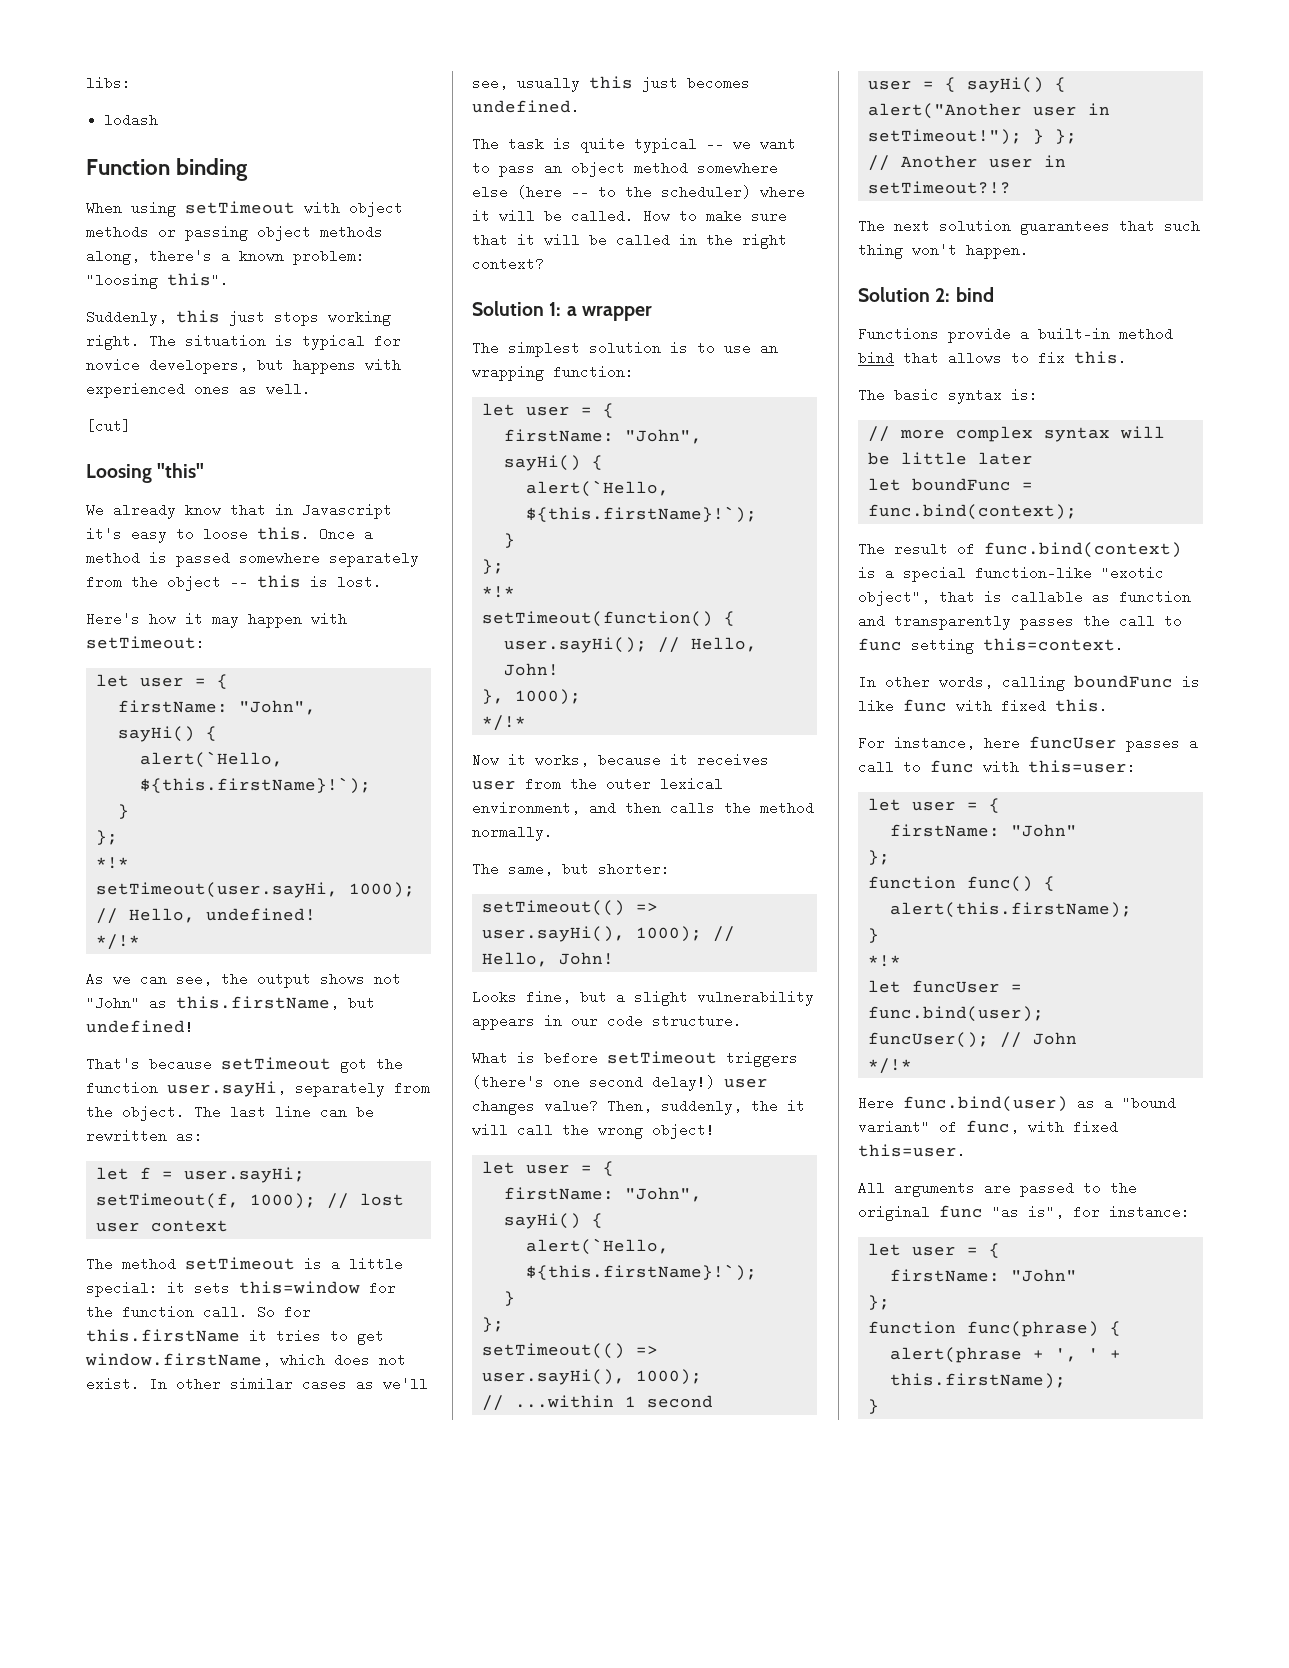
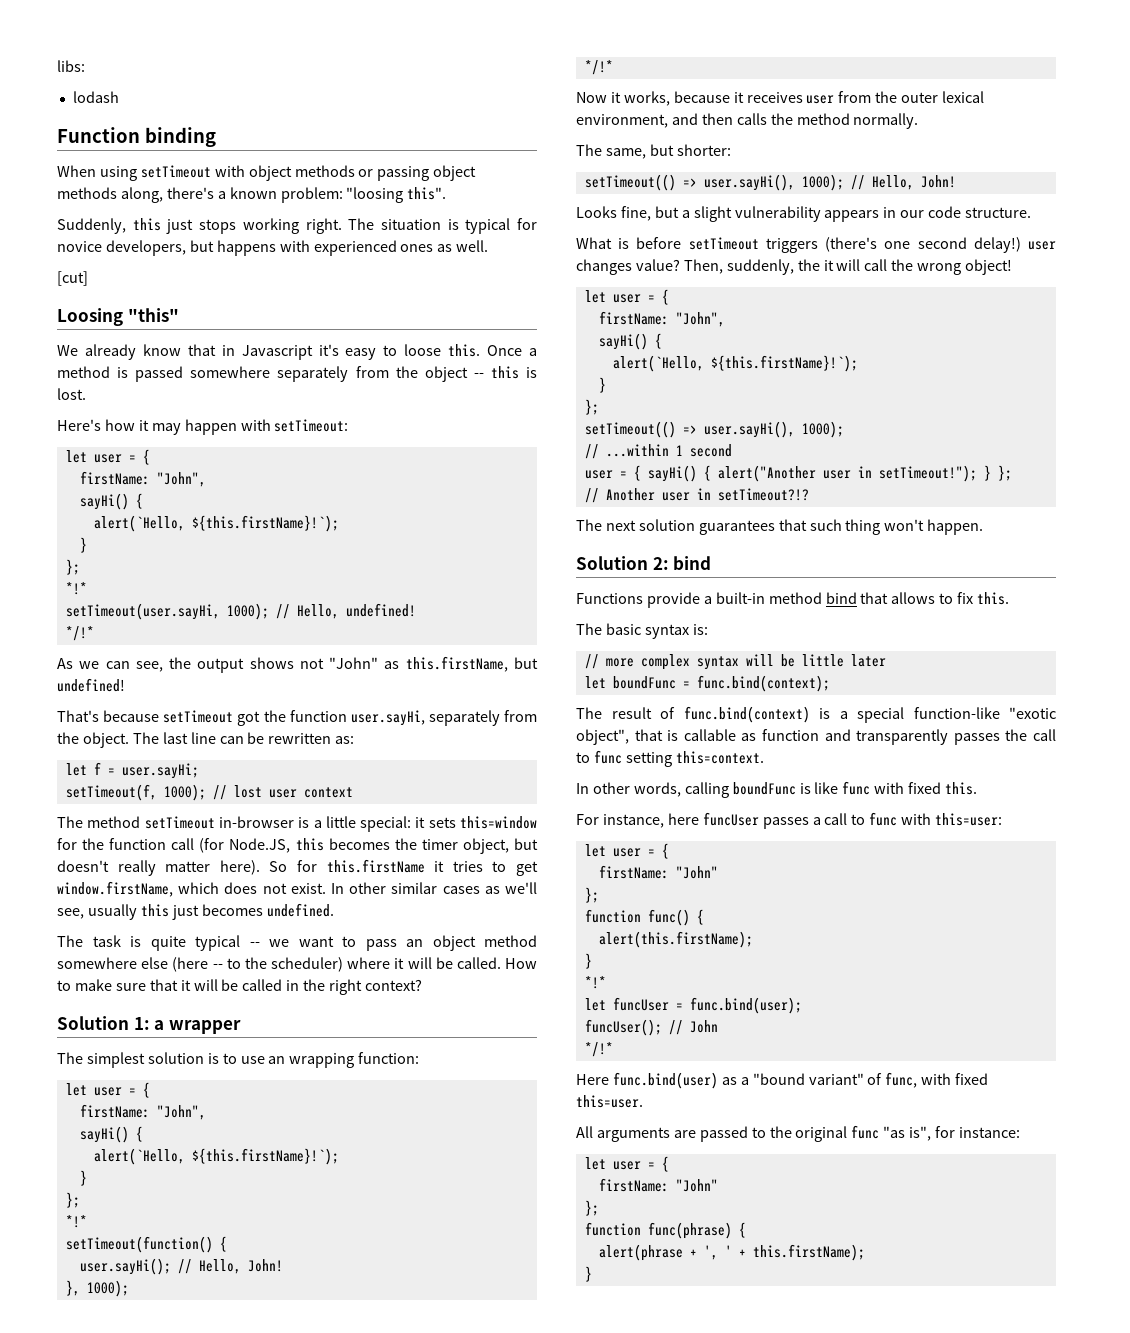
(295, 1263) none -> [218,816,294,828] in-browser
[203,1305,248,1319] call. -> [171,838,538,854] [57,860,260,876] call (for Node.JS, this becomes the timer object, but doesn't really matter here).

